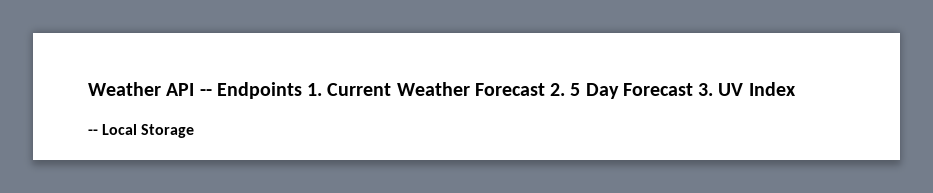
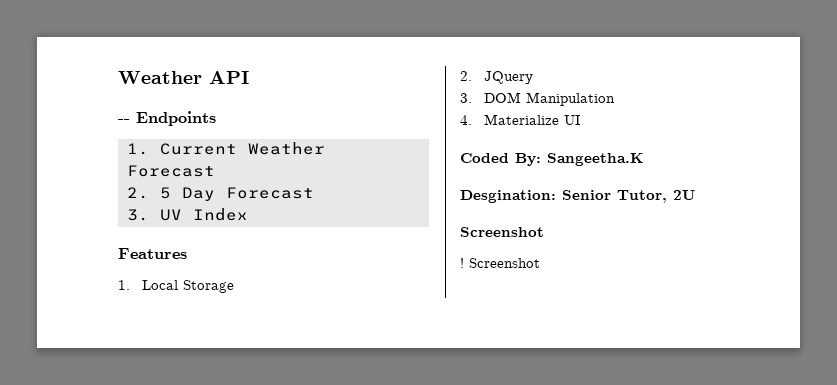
(195, 89) none -> (249, 77) //
(302, 90) none -> (216, 118) //
(545, 89) none -> (215, 171) //
(693, 89) none -> (314, 193) //
[88,129,98,135] -- -> [118,248,187,259] [118,280,130,290] Features // 1.
(195, 131) none -> [460,71,534,84] [460,92,616,106] [460,114,581,125] [460,153,644,166] [460,190,695,203] [460,227,544,237] [460,258,540,268] // 2. JQuery // 3. DOM Manipulation // 4. Materialize UI // Coded By: Sangeetha.K // Desgination: Senior Tutor, 2U // Screenshot // ! Screenshot

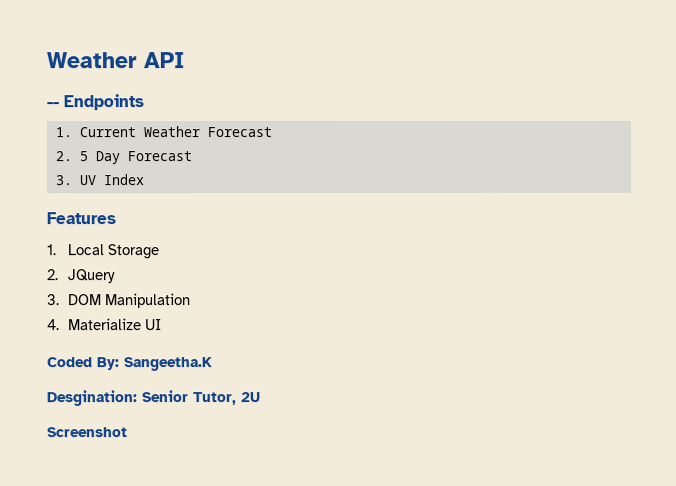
[460,258,540,268] // ! Screenshot -> (128, 432) none

